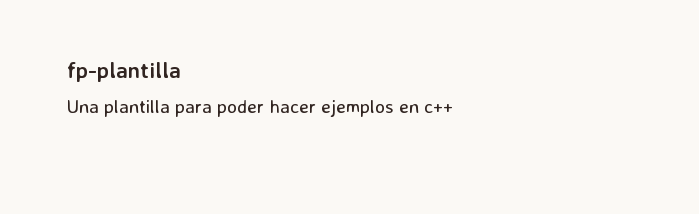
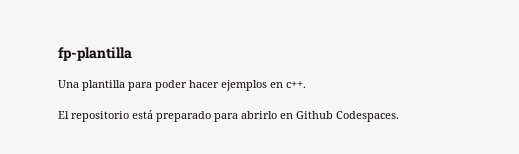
[423,104,453,113] c++ -> [286,81,306,88] [58,110,399,122] c++. // El repositorio está preparado para abrirlo en Github Codespaces.

